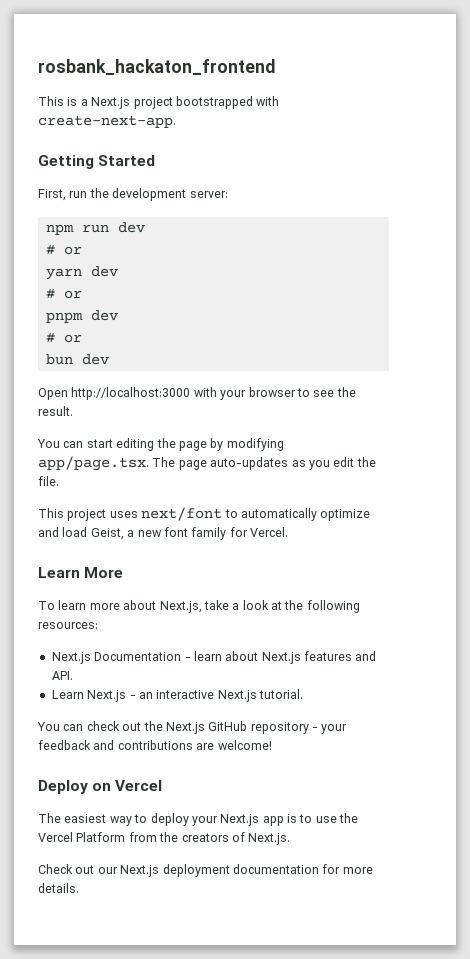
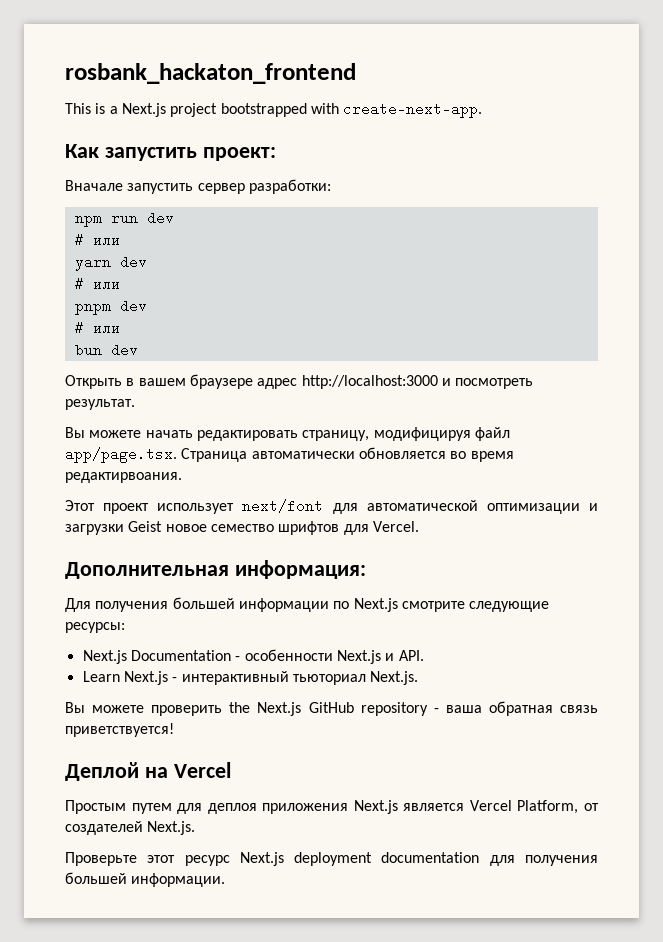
[38,155,156,169] [38,188,228,201] Getting Started // First, run the development server: -> [65,144,276,161] [65,179,331,194] Как запустить проект: // Вначале запустить сервер разработки:
[63,246,82,255] or -> [92,231,120,248] или
[63,290,82,299] or -> [92,275,120,292] или
[63,334,82,343] or -> [92,319,120,336] или
[38,387,356,400] [38,406,73,416] [37,438,284,451] [38,456,376,471] [38,476,59,486] [38,507,371,521] [38,527,288,540] [38,567,124,578] [38,600,360,613] [38,622,98,629] [51,651,377,664] [51,671,73,680] [51,689,303,702] [37,721,142,731] Open http://localhost:3000 with your browser to see the result. // You can start editing the page by modifying app/page.tsx. The page auto-updates as you edit the file. // This project uses next/font to automatically optimize and load Geist, a new font family for Vercel. // Learn More // To learn more about Next.js, take a look at the following resources: // Next.js Documentation - learn about Next.js features and API. // Learn Next.js - an interactive Next.js tutorial. // You can check out -> [65,374,534,389] [65,399,135,410] [65,427,510,441] [65,447,514,463] [65,472,182,483] [65,499,598,514] [65,521,419,535] [65,560,366,579] [65,597,550,612] [65,622,125,633] [82,649,424,664] [82,671,419,685] [65,702,223,716] Открыть в вашем браузере адрес http://localhost:3000 и посмотреть результат. // Вы можете начать редактировать страницу, модифицируя файл app/page.tsx. Страница автоматически обновляется во время редактирвоания. // Этот проект использует next/font для автоматической оптимизации и загрузки Geist новое семество шрифтов для Vercel. // Дополнительная информация: // Для получения большей информации по Next.js смотрите следующие ресурсы: // Next.js Documentation - особенности Next.js и API. // Learn Next.js - интерактивный тьюториал Next.js. // Вы можете проверить
[321,724,348,734] [38,740,272,750] [38,780,163,794] [38,813,359,826] [38,832,291,845] [38,864,373,877] [38,883,79,893] your feedback and contributions are welcome! // Deploy on Vercel // The easiest way to deploy your Next.js app is to use the Vercel Platform from the creators of Next.js. // Check out our Next.js deployment documentation for more details. -> [445,701,599,716] [65,723,174,737] [65,762,231,781] [65,800,599,814] [65,821,196,835] [65,852,598,866] [65,872,226,887] ваша обратная связь приветствуется! // Деплой на Vercel // Простым путем для деплоя приложения Next.js является Vercel Platform, от создателей Next.js. // Проверьте этот ресурс Next.js deployment documentation для получения большей информации.

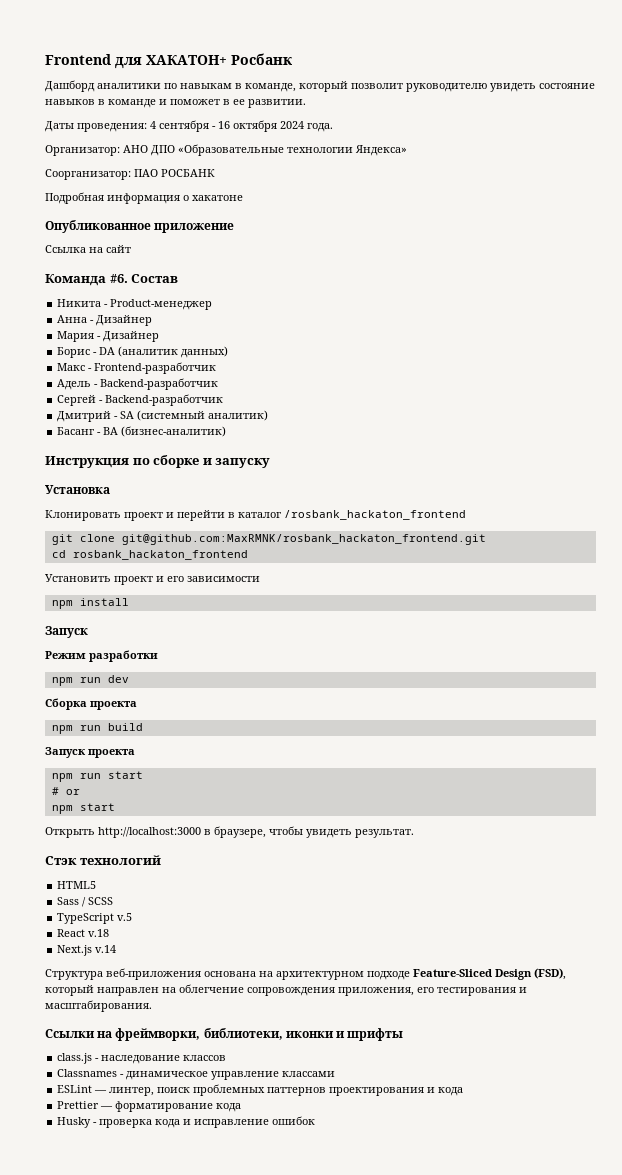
[65,63,356,84] [65,102,483,118] [65,144,276,161] [65,179,331,194] [74,211,174,227] [74,231,120,248] [74,255,147,271] [74,275,120,292] [74,299,147,315] [74,319,120,336] [74,343,138,357] [65,374,534,389] [65,399,135,410] [65,427,510,441] [65,447,514,463] [65,472,182,483] [65,499,598,514] [65,521,419,535] [65,560,366,579] [65,597,550,612] [65,622,125,633] [82,649,424,664] [82,671,419,685] [65,701,599,716] [65,723,174,737] [65,762,231,781] [65,800,599,814] [65,821,196,835] [65,852,598,866] [65,872,226,887] rosbank_hackaton_frontend // This is a Next.js project bootstrapped with create-next-app. // Как запустить проект: // Вначале запустить сервер разработки: // npm run dev // # или // yarn dev // # или // pnpm dev // # или // bun dev // Открыть в вашем браузере адрес http://localhost:3000 и посмотреть результат. // Вы можете начать редактировать страницу, модифицируя файл app/page.tsx. Страница автоматически обновляется во время редактирвоания. // Этот проект использует next/font для автоматической оптимизации и загрузки Geist новое семество шрифтов для Vercel. // Дополнительная информация: // Для получения большей информации по Next.js смотрите следующие ресурсы: // Next.js Documentation - особенности Next.js и API. // Learn Next.js - интерактивный тьюториал Next.js. // Вы можете проверить the Next.js GitHub repository - ваша обратная связь приветствуется! // Деплой на Vercel // Простым путем для деплоя приложения Next.js является Vercel Platform, от создателей Next.js. // Проверьте этот ресурс Next.js deployment documentation для получения большей информации. -> [45,53,292,69] [45,80,595,92] [45,99,306,108] [45,120,333,132] [45,144,407,156] [45,169,215,180] [45,192,243,204] [45,220,235,233] [45,245,131,253] [45,274,179,286] [57,299,213,310] [57,315,153,326] [57,331,160,342] [57,346,229,358] [57,362,217,374] [57,378,219,390] [57,394,224,406] [57,410,269,422] [57,426,227,437] [45,455,271,468] [45,485,110,494] [45,510,466,521] [51,534,486,545] [51,550,248,560] [45,574,260,585] [51,598,129,609] [45,626,88,638] [45,650,158,662] [51,675,129,686] [45,698,137,710] [51,723,143,734] [45,747,135,758] [51,771,143,782] [51,787,80,795] [51,803,115,814] [45,826,414,838] [45,855,161,865] [57,881,97,889] [57,897,114,907] [57,913,133,924] [57,929,110,937] [57,945,117,956] [45,968,566,980] [45,984,527,996] [45,1000,152,1012] [45,1028,404,1041] [57,1053,227,1064] [57,1069,336,1080] [57,1084,464,1096] [57,1101,242,1112] [57,1116,316,1128] Frontend для ХАКАТОН+ Росбанк // Дашборд аналитики по навыкам в команде, который позволит руководителю увидеть состояние навыков в команде и поможет в ее развитии. // Даты проведения: 4 сентября - 16 октября 2024 года. // Организатор: АНО ДПО «Образовательные технологии Яндекса» // Соорганизатор: ПАО РОСБАНК // Подробная информация о хакатоне // Опубликованное приложение // Ссылка на сайт // Команда #6. Состав // Никита - Product-менеджер // Анна - Дизайнер // Мария - Дизайнер // Борис - DA (аналитик данных) // Макс - Frontend-разработчик // Адель - Backend-разработчик // Сергей - Backend-разработчик // Дмитрий - SA (системный аналитик) // Басанг - BA (бизнес-аналитик) // Инструкция по сборке и запуску // Установка // Клонировать проект и перейти в каталог /rosbank_hackaton_frontend // git clone git@github.com:MaxRMNK/rosbank_hackaton_frontend.git // cd rosbank_hackaton_frontend // Установить проект и его зависимости // npm install // Запуск // Режим разработки // npm run dev // Сборка проекта // npm run build // Запуск проекта // npm run start // # or // npm start // Открыть http://localhost:3000 в браузере, чтобы увидеть результат. // Стэк технологий // HTML5 // Sass / SCSS // TypeScript v.5 // React v.18 // Next.js v.14 // Структура веб-приложения основана на архитектурном подходе Feature-Sliced Design (FSD), который направлен на облегчение сопровождения приложения, его тестирования и масштабирования. // Ссылки на фреймворки, библиотеки, иконки и шрифты // class.js - наследование классов // Classnames - динамическое управление классами // ESLint — линтер, поиск проблемных паттернов проектирования и кода // Prettier — форматирование кода // Husky - проверка кода и исправление ошибок

